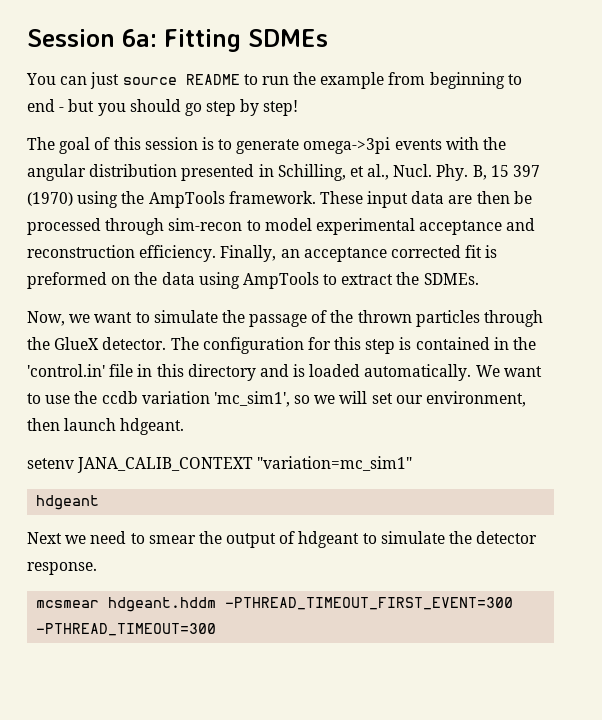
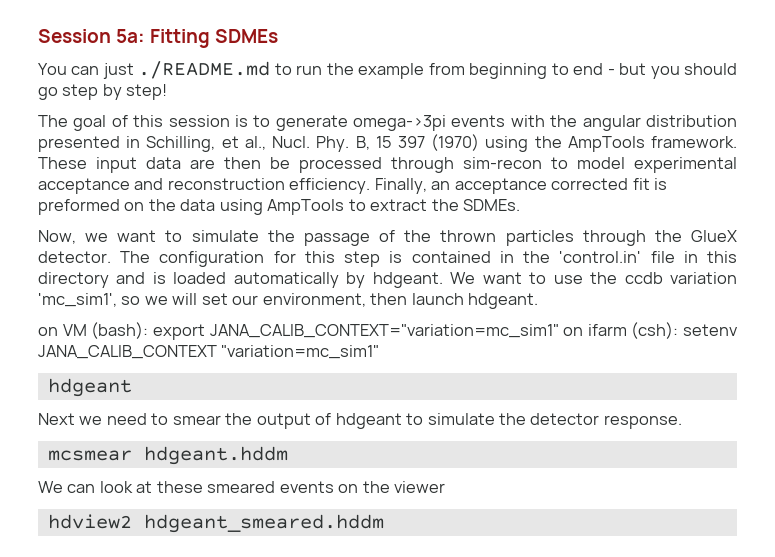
[122,29,157,47] 6a: -> [116,29,146,43] 5a:
[122,74,240,85] source README -> [138,61,271,79] ./README.md
[364,364,472,381] automatically. -> [233,272,443,288] automatically by hdgeant.
(185, 426) none -> [38,322,679,340] on VM (bash): export JANA_CALIB_CONTEXT="variation=mc_sim1" on ifarm (csh):
[225,597,514,610] [36,623,217,636] -PTHREAD_TIMEOUT_FIRST_EVENT=300 -PTHREAD_TIMEOUT=300 -> [38,481,446,493] [47,514,384,533] // We can look at these smeared events on the viewer // hdview2 hdgeant_smeared.hddm

